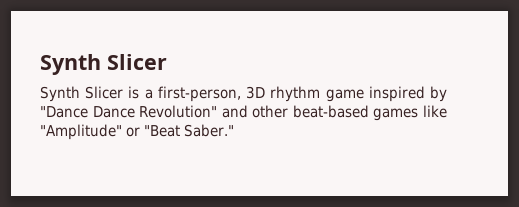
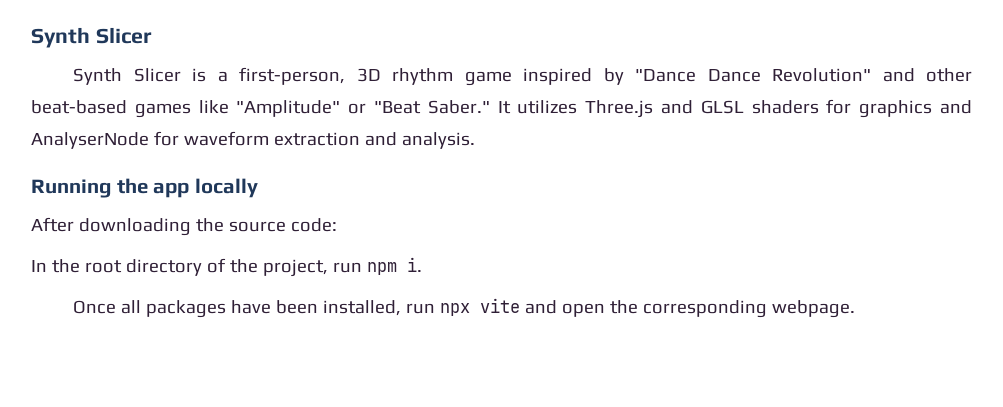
(235, 130) none -> [497,99,972,118] [31,131,475,149] [31,178,258,198] [31,217,337,236] [31,257,422,277] [72,298,855,318] It utilizes Three.js and GLSL shaders for graphics and AnalyserNode for waveform extraction and analysis. // Running the app locally // After downloading the source code: // In the root directory of the project, run npm i. // Once all packages have been installed, run npx vite and open the corresponding webpage.

